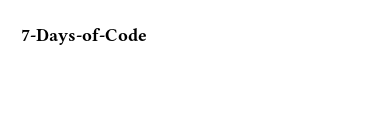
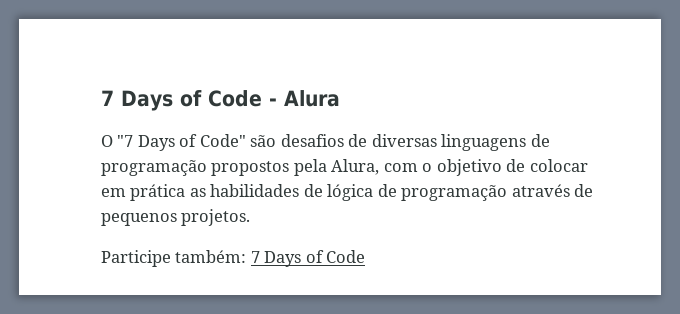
[21,28,147,45] 7-Days-of-Code -> [101,90,340,111] [101,134,550,151] [101,159,588,176] [101,184,594,201] [101,209,251,226] [101,250,366,267] 7 Days of Code - Alura // O "7 Days of Code" são desafios de diversas linguagens de programação propostos pela Alura, com o objetivo de colocar em prática as habilidades de lógica de programação através de pequenos projetos. // Participe também: 7 Days of Code

